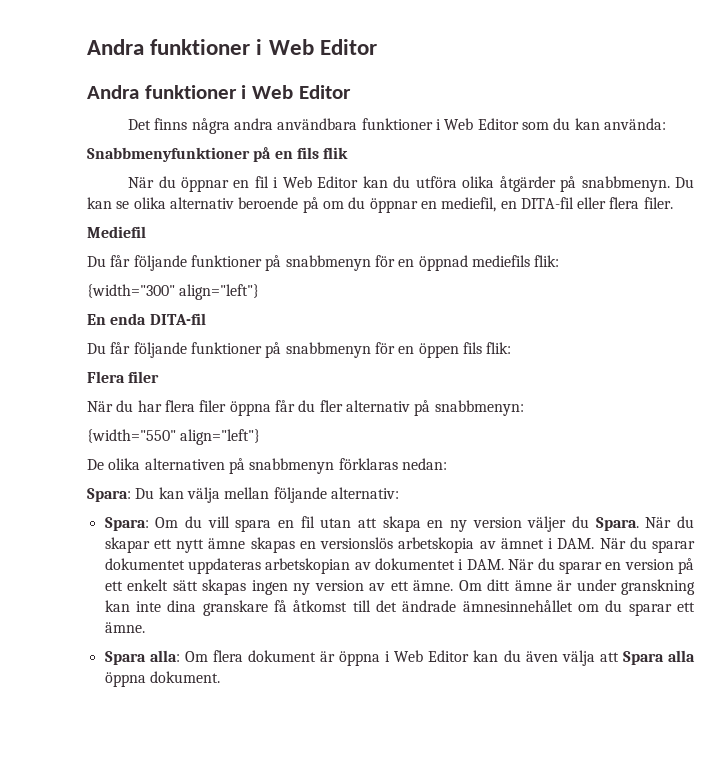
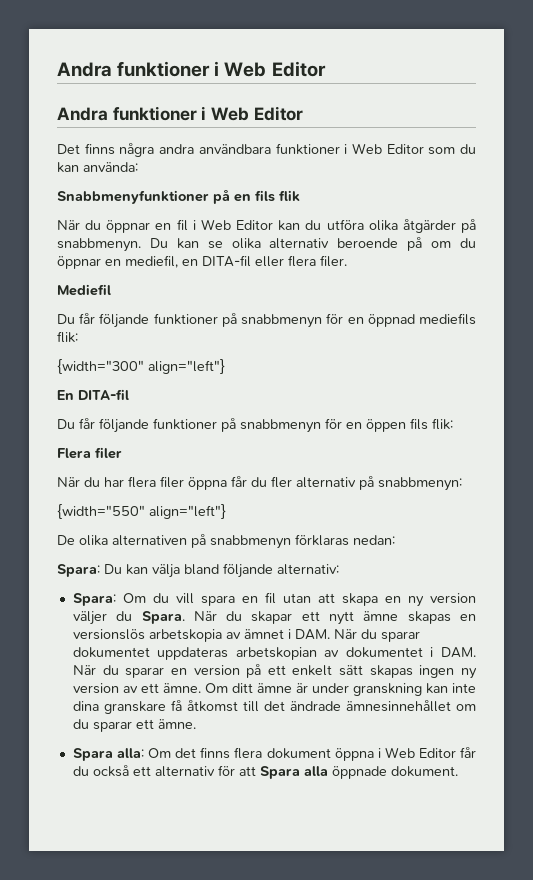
[110,313,147,325] enda -> (74, 395) none
[224,487,270,499] mellan -> [184,564,219,575] bland
(208, 656) none -> [175,747,231,759] det finns
[320,651,336,662] är -> (331, 753) none
[473,650,595,666] kan du även välja -> [460,747,477,758] [72,765,235,777] får du också ett alternativ för
[104,672,146,687] öppna -> [331,766,387,779] öppnade

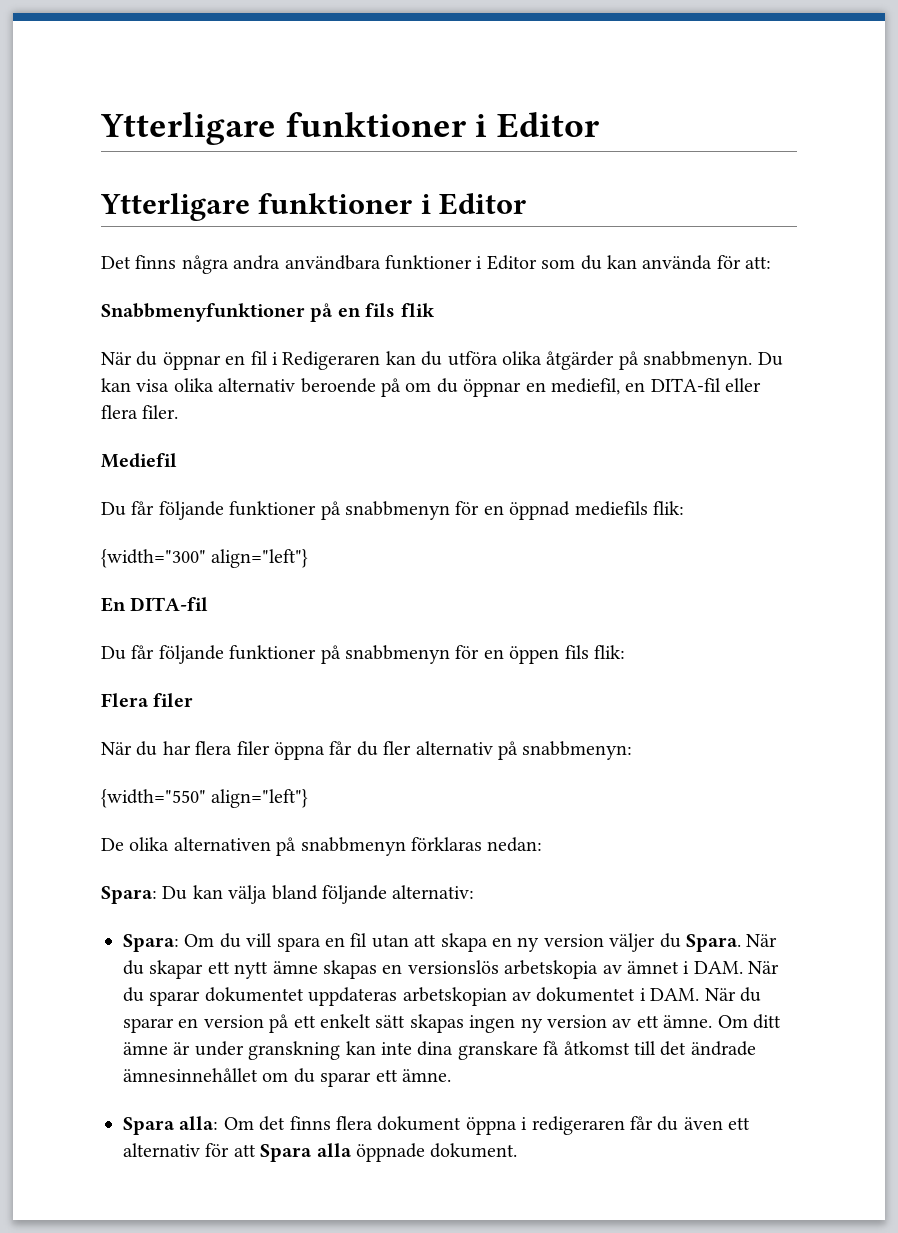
[57,61,326,77] [57,106,250,121] Andra funktioner i Web Editor // Andra funktioner i Web -> [100,112,600,145] [100,193,431,221] Ytterligare funktioner i Editor // Ytterligare funktioner i
[351,143,382,154] Web -> (483, 262) none
[83,162,138,172] använda: -> [642,255,772,270] använda för att:
[200,219,274,230] Web Editor -> [282,351,381,370] Redigeraren
[207,241,223,249] se -> [136,379,170,392] visa
[384,747,477,758] [72,765,129,777] Web Editor får du också -> [531,1116,723,1135] redigeraren får du även

